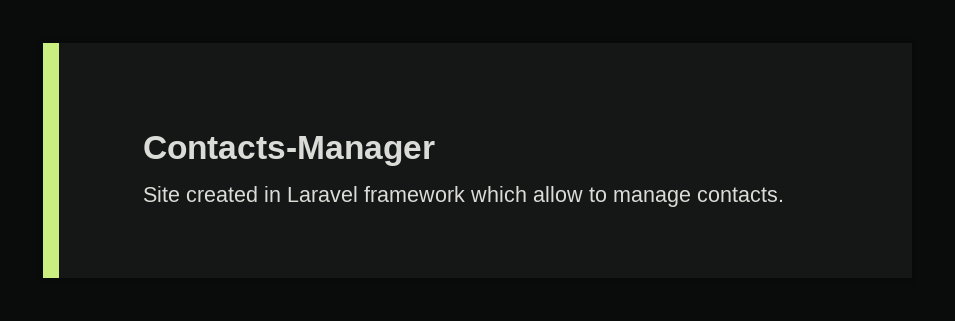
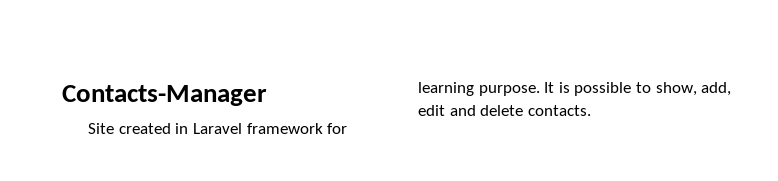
[470,186,691,207] which allow to manage -> [327,123,348,134] [418,82,732,96] [418,105,524,116] for learning purpose. It is possible to show, add, edit and delete

